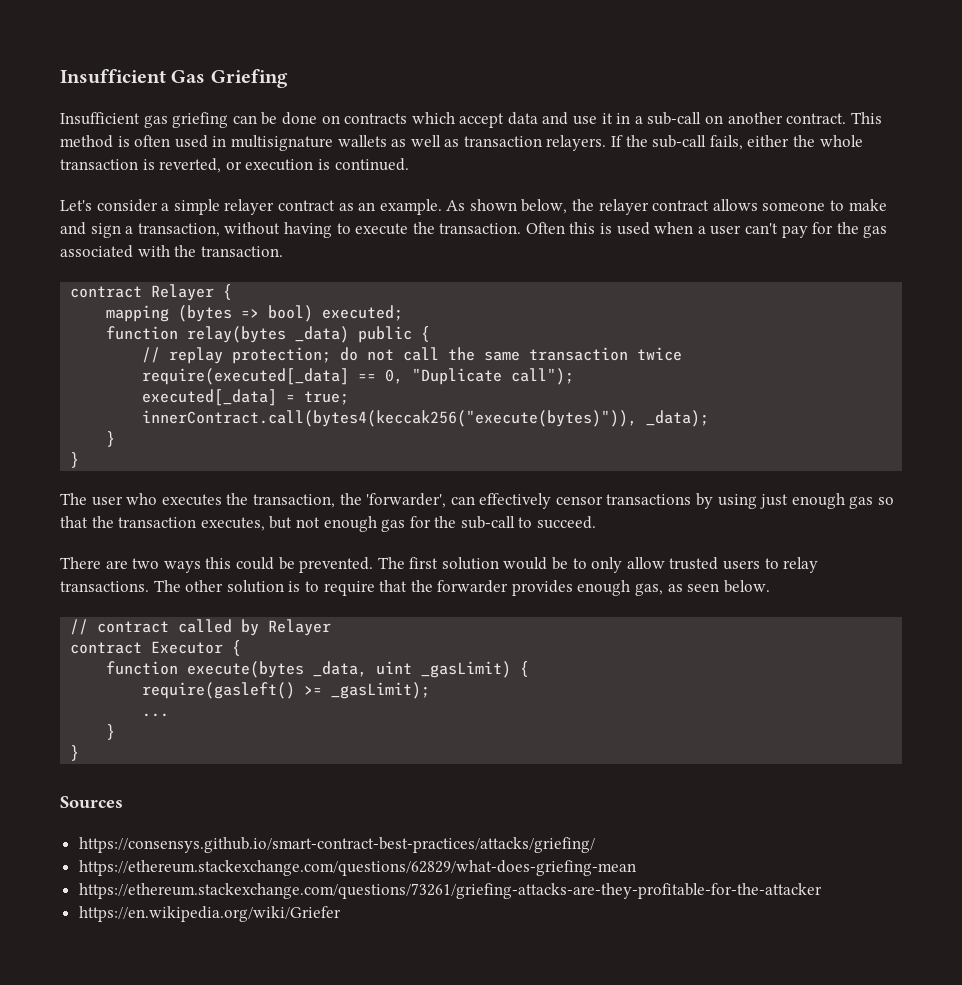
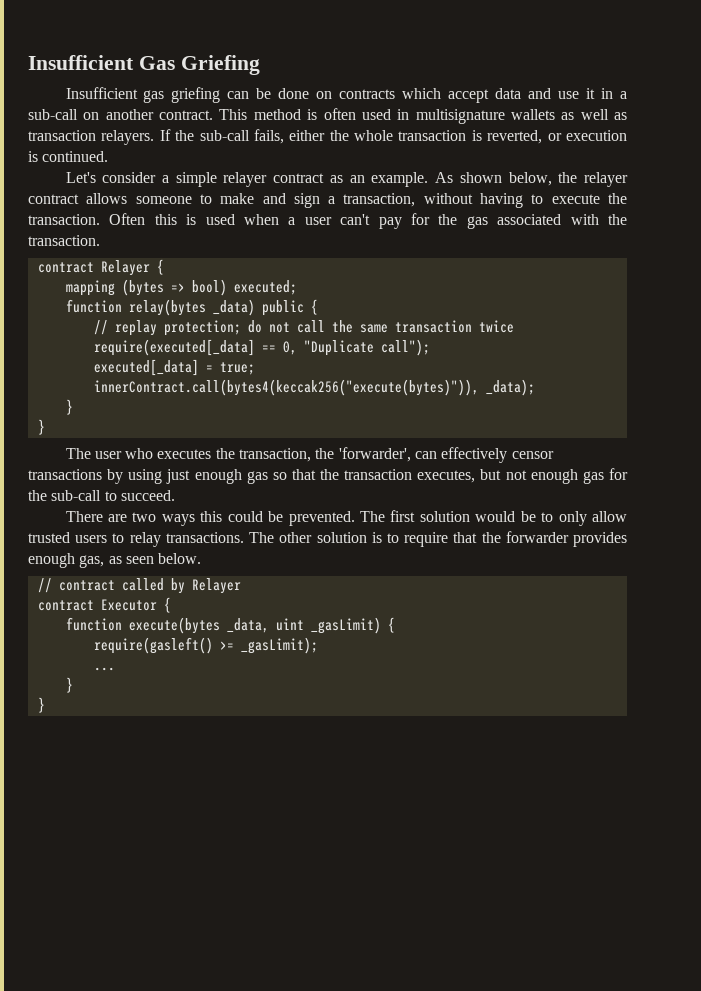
[60,796,123,809] [78,837,595,853] [78,860,636,876] [78,883,822,899] [78,906,341,922] // Sources // https://consensys.github.io/smart-contract-best-practices/attacks/griefing/ // https://ethereum.stackexchange.com/questions/62829/what-does-griefing-mean // https://ethereum.stackexchange.com/questions/73261/griefing-attacks-are-they-profitable-for-the-attacker // https://en.wikipedia.org/wiki/Griefer -> (45, 705) none

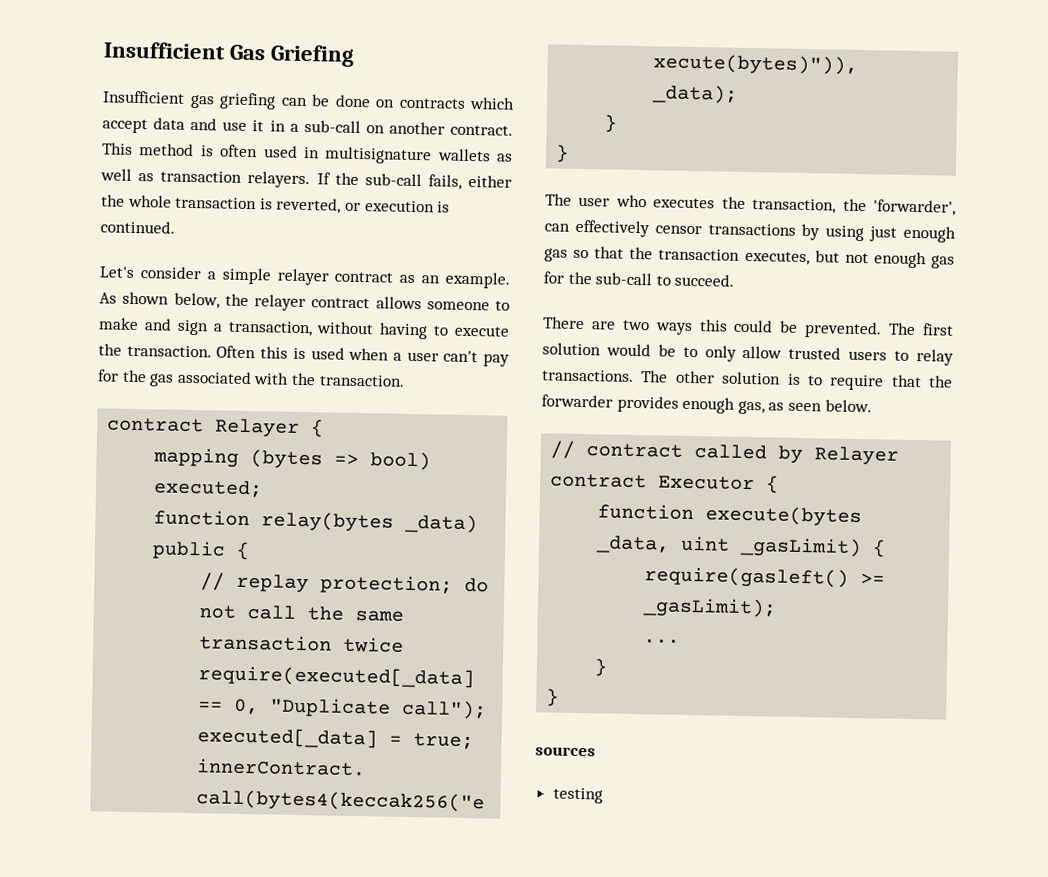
(45, 705) none -> [535,746,596,757] [552,787,603,804] // sources // testing

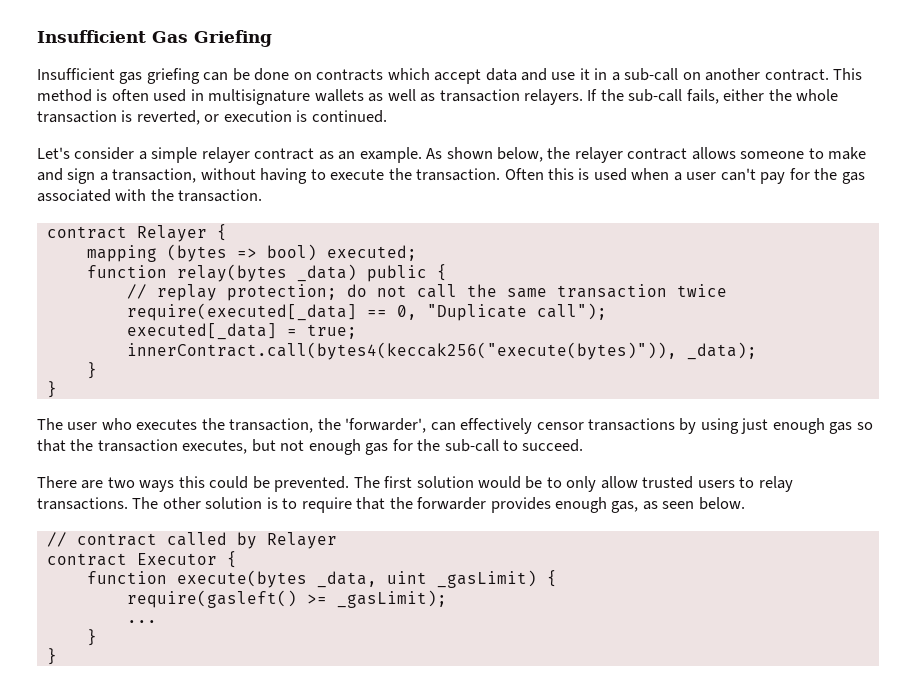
[535,746,596,757] [552,787,603,804] // sources // testing -> (57, 656) none

